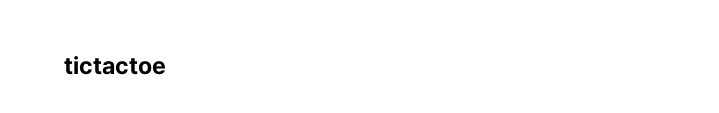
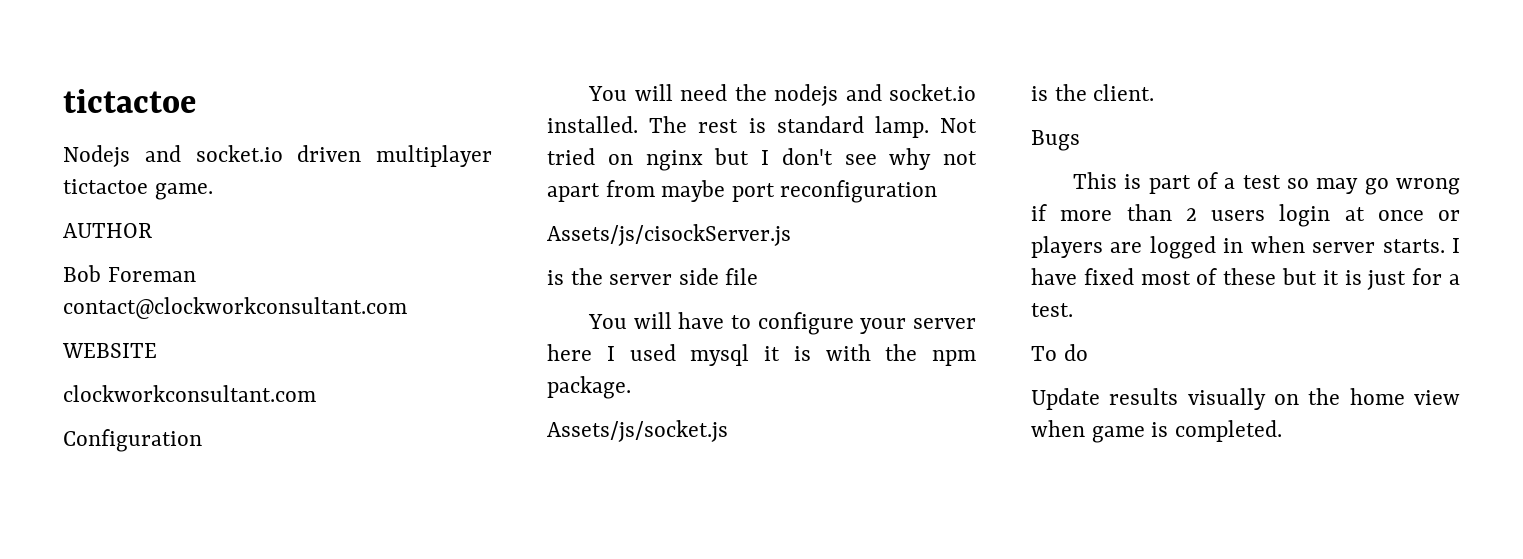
[64,56,166,75] tictactoe -> [63,89,196,113] [63,145,492,167] [63,179,213,200] [63,223,152,238] [63,265,196,282] [63,297,407,319] [62,343,157,358] [63,385,316,402] [63,429,202,452] [588,84,976,106] [547,116,977,138] [547,148,977,171] [547,180,938,203] [547,224,791,246] [547,268,759,285] [588,312,976,335] [547,344,976,366] [547,376,631,399] [547,420,728,442] [1031,84,1155,101] [1031,130,1080,151] [1073,172,1460,195] [1031,204,1460,227] [1031,236,1460,259] [1031,268,1460,290] [1031,303,1073,317] [1031,344,1088,361] [1031,388,1460,410] [1031,420,1282,443] tictactoe // Nodejs and socket.io driven multiplayer tictactoe game. // AUTHOR // Bob Foreman contact@clockworkconsultant.com // WEBSITE // clockworkconsultant.com // Configuration // You will need the nodejs and socket.io installed. The rest is standard lamp. Not tried on nginx but I don't see why not apart from maybe port reconfiguration // Assets/js/cisockServer.js // is the server side file // You will have to configure your server here I used mysql it is with the npm package. // Assets/js/socket.js // is the client. // Bugs // This is part of a test so may go wrong if more than 2 users login at once or players are logged in when server starts. I have fixed most of these but it is just for a test. // To do // Update results visually on the home view when game is completed.

